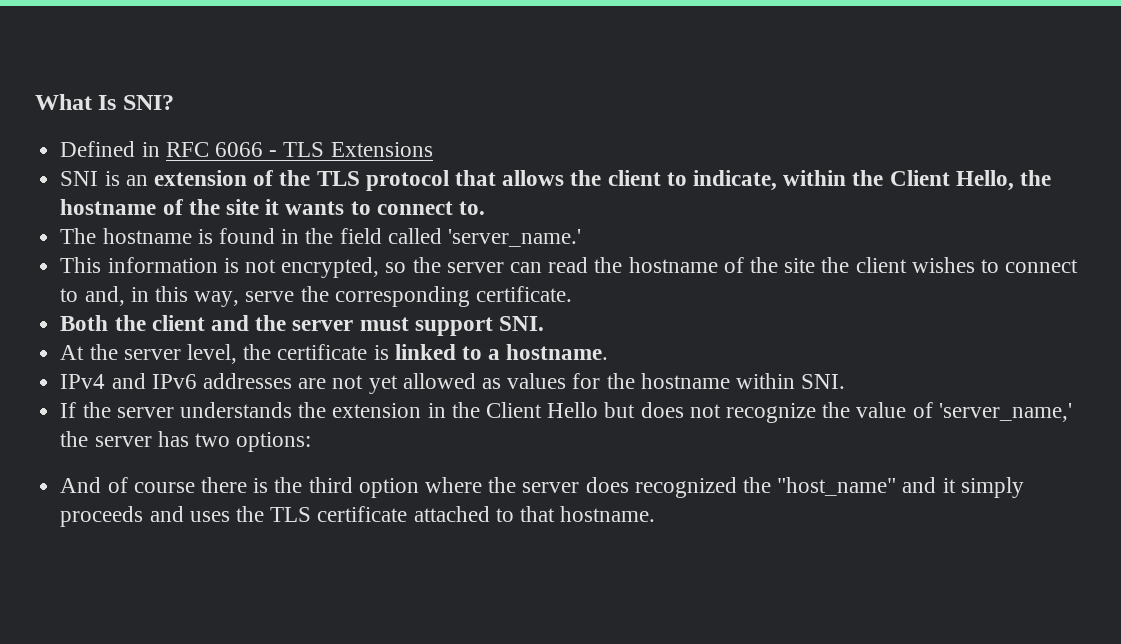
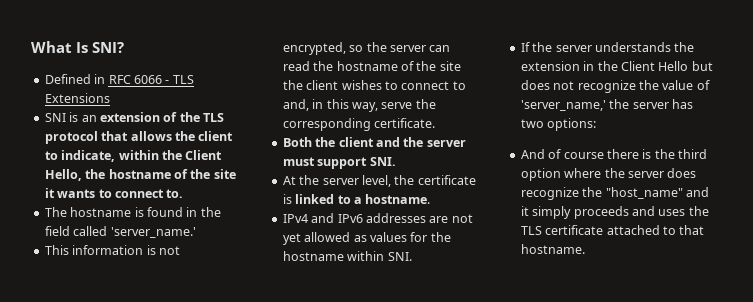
[634,477,737,498] recognized -> [520,187,579,200] recognize

